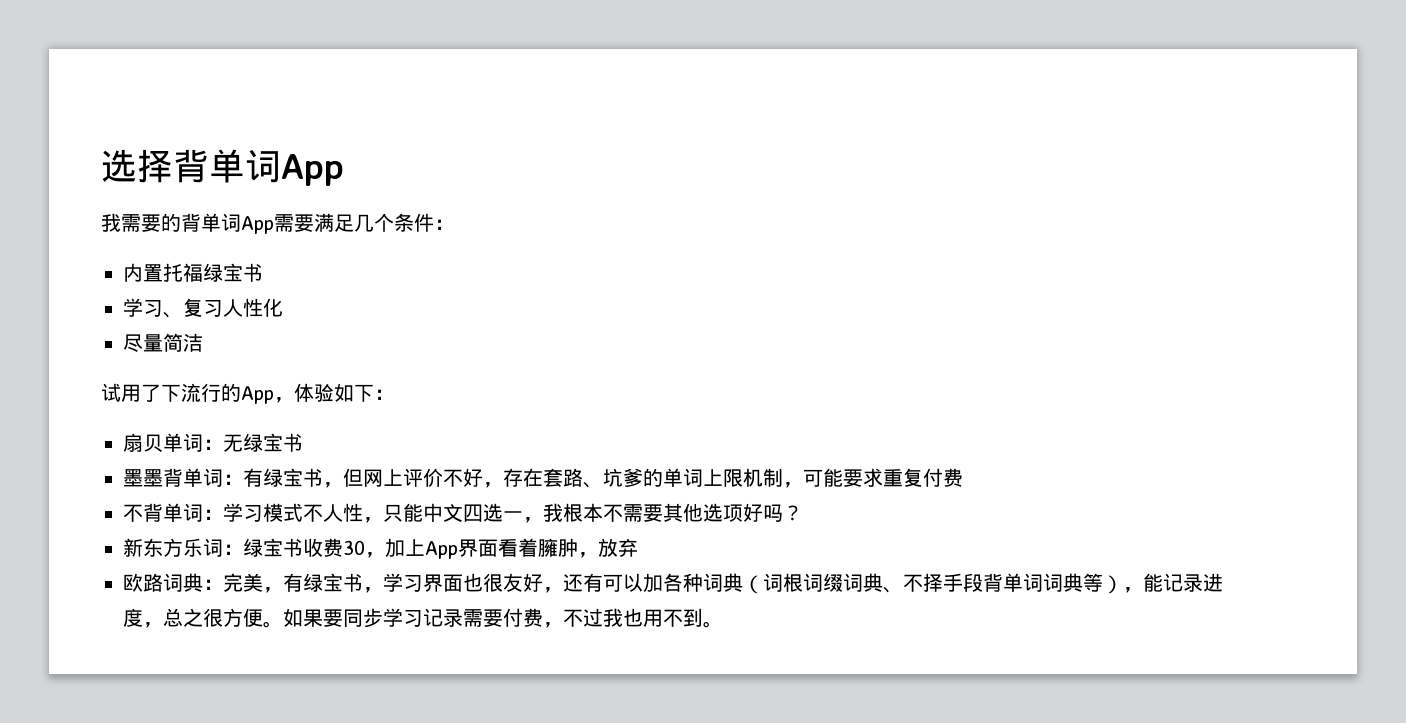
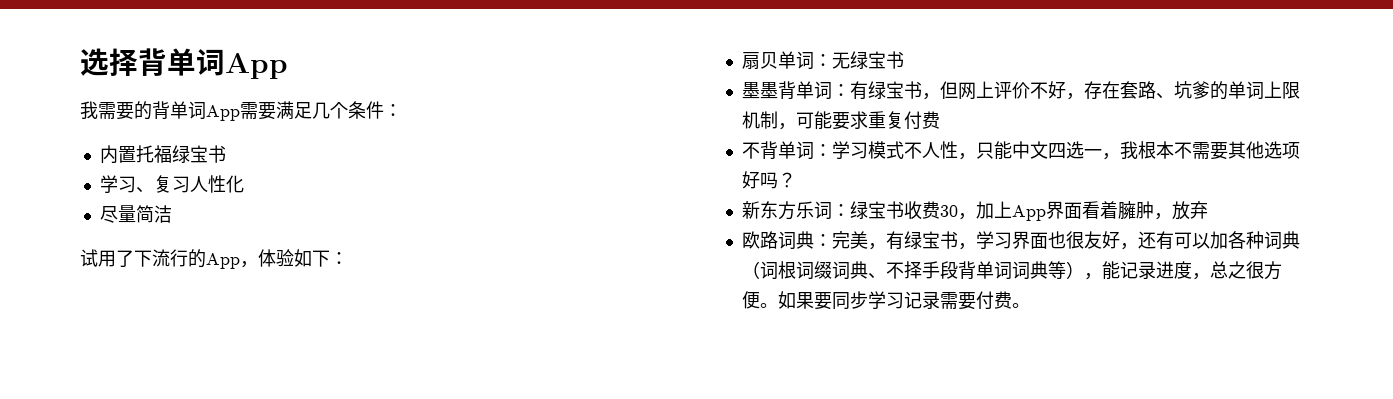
[543,608,703,628] ，不过我也用不到 -> (1012, 300) none

